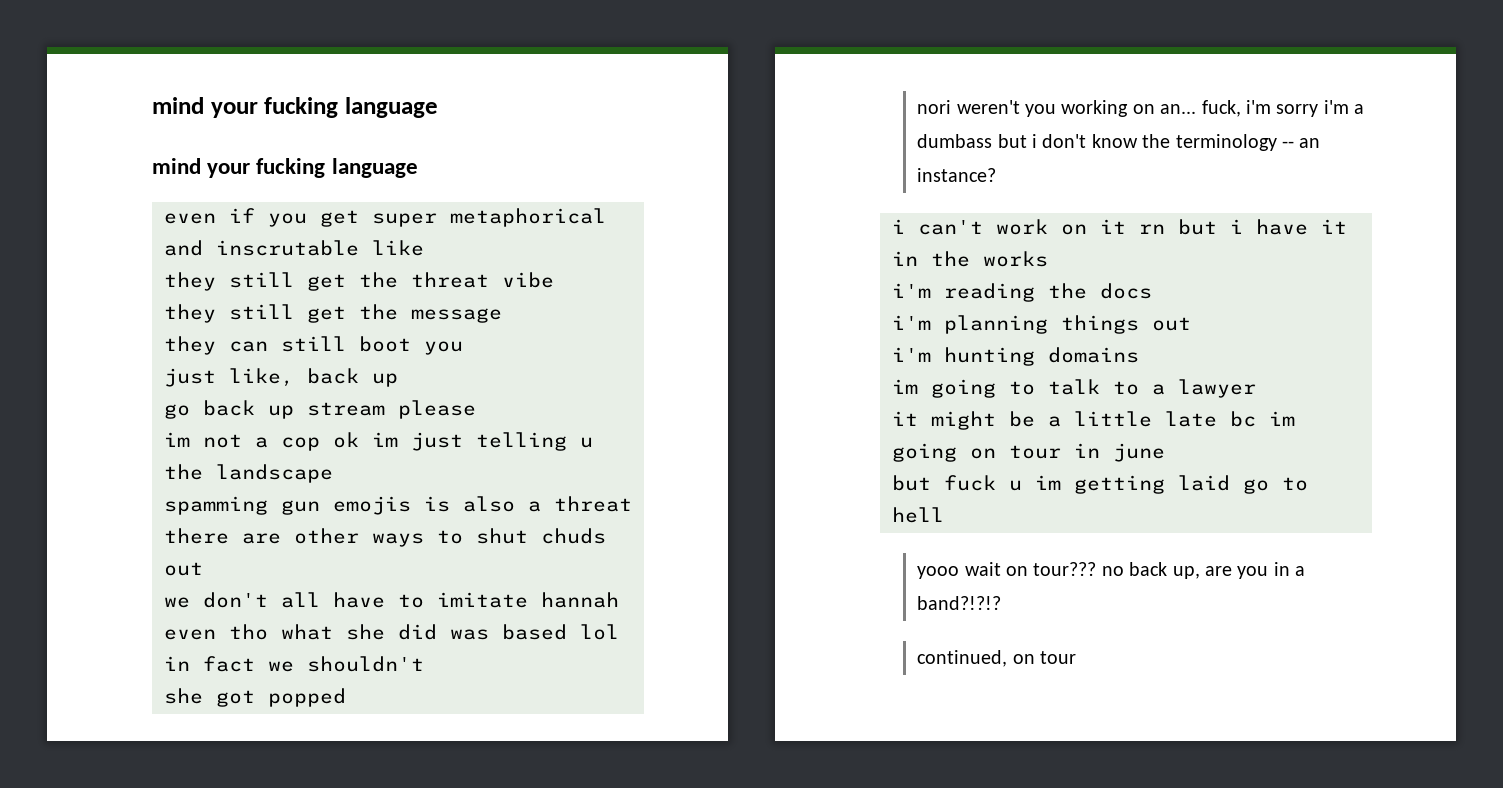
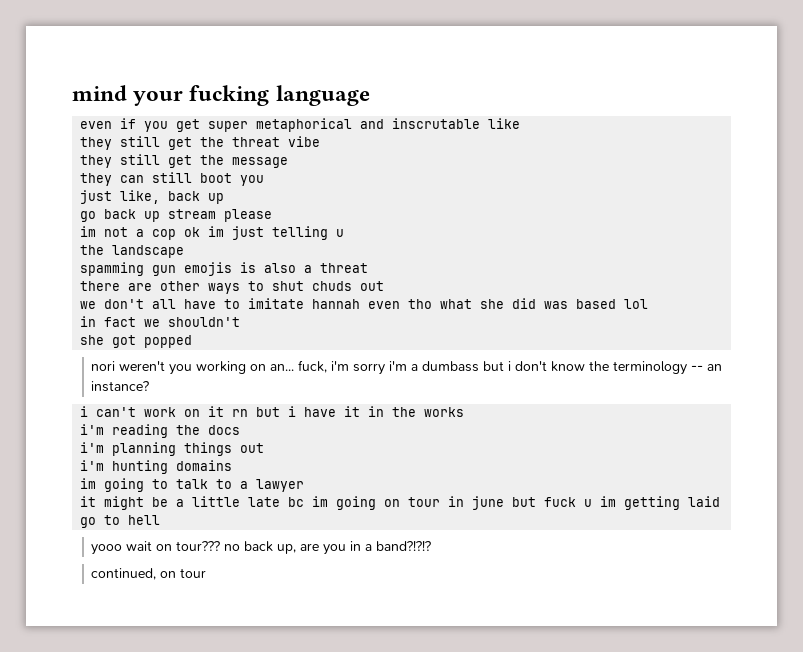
[152,97,438,118] [152,158,418,178] mind your fucking language // mind your fucking language -> [72,85,370,106] mind your fucking language
(1165, 452) // -> (505, 503) none

